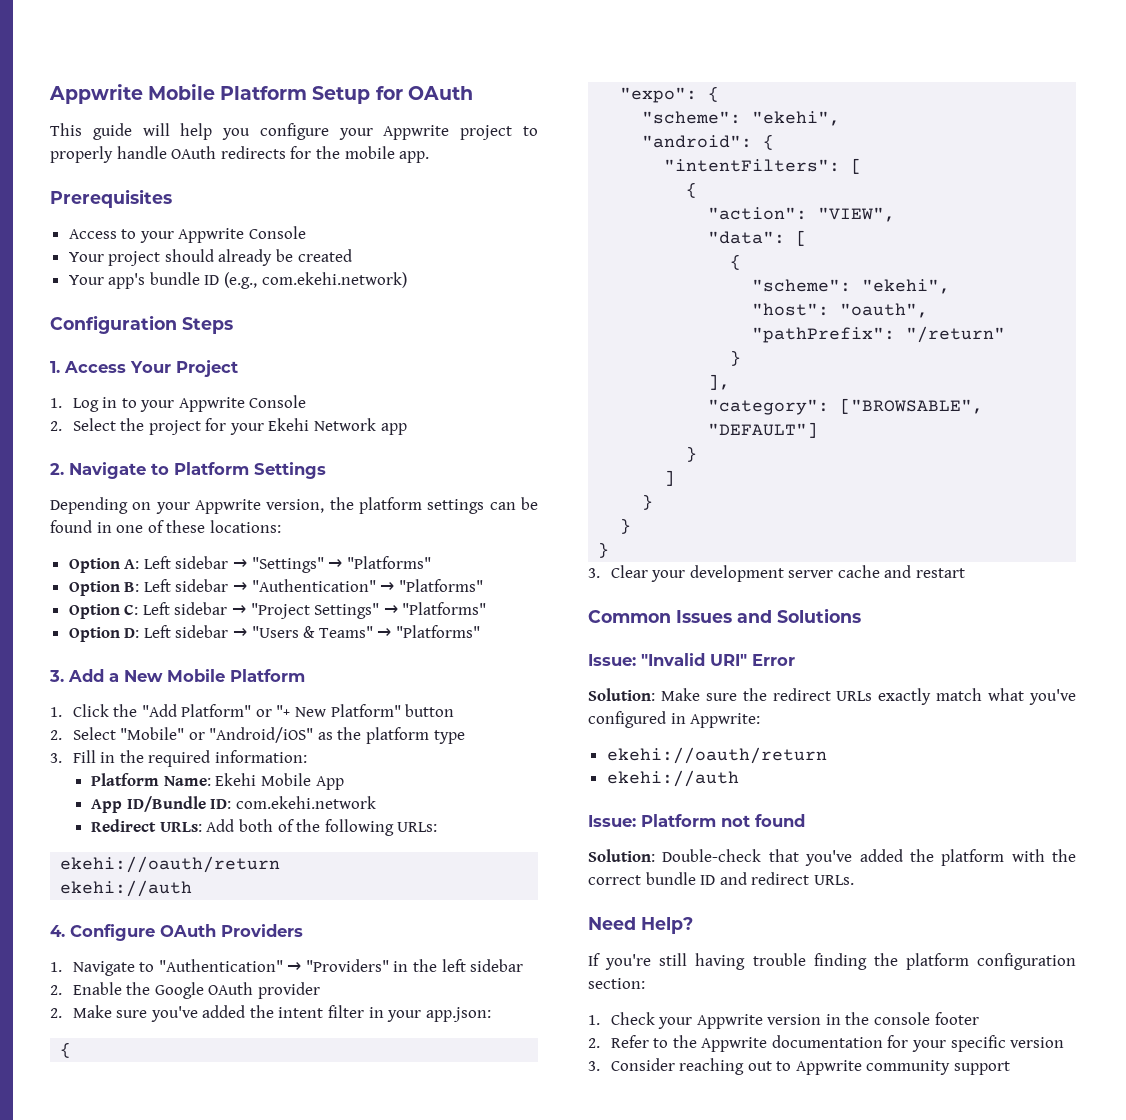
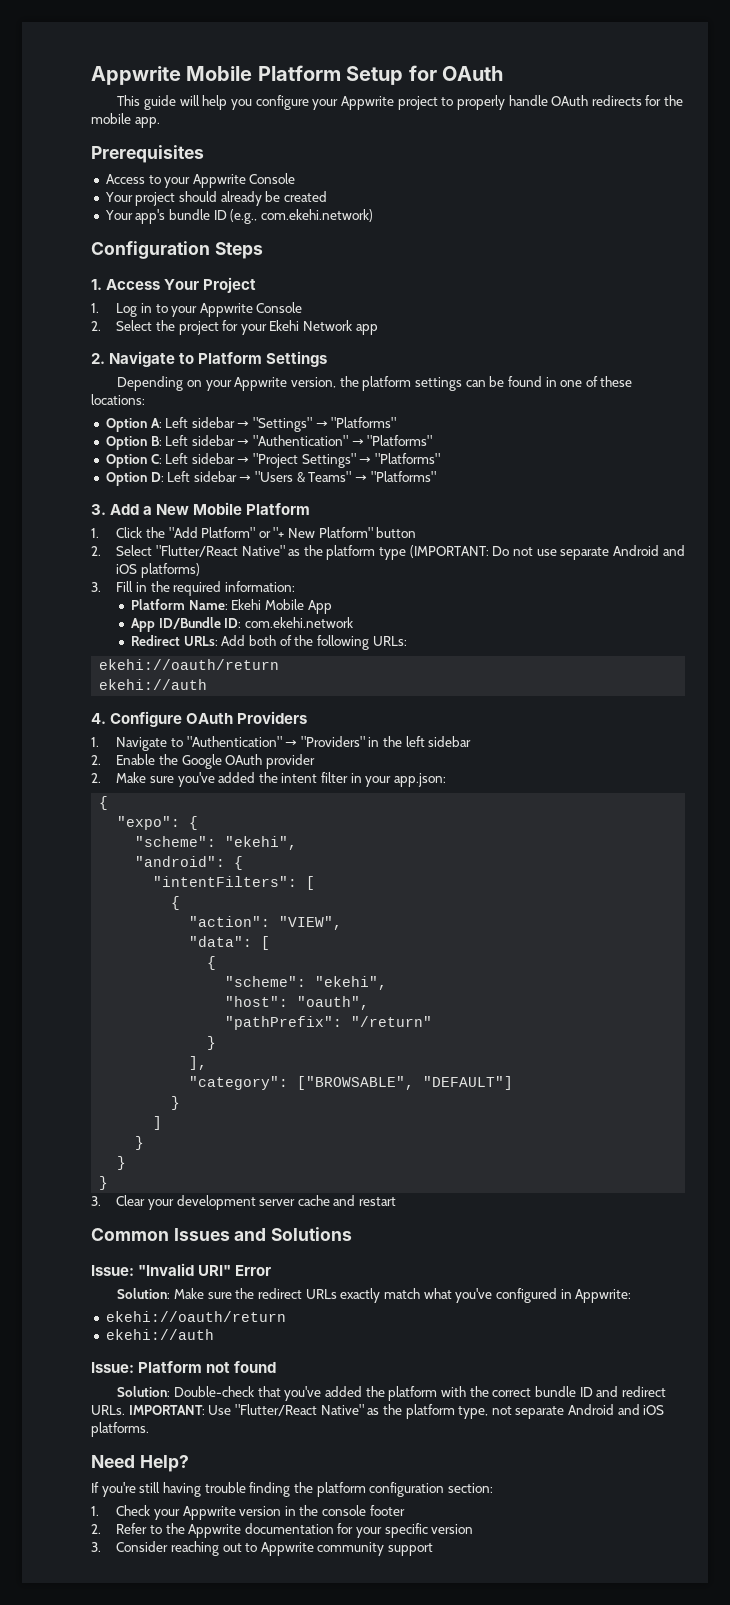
[120,727,314,743] "Mobile" or "Android/iOS" -> [155,545,285,557] "Flutter/React Native"
(465, 737) none -> [409,545,685,560] [116,563,200,578] (IMPORTANT: Do not use separate Android and iOS platforms)
(854, 880) none -> [128,1404,665,1419] [91,1422,149,1437] IMPORTANT: Use "Flutter/React Native" as the platform type, not separate Android and iOS platforms.

